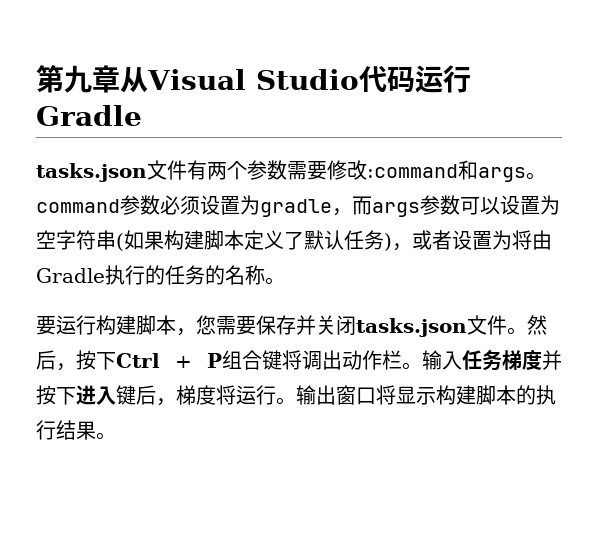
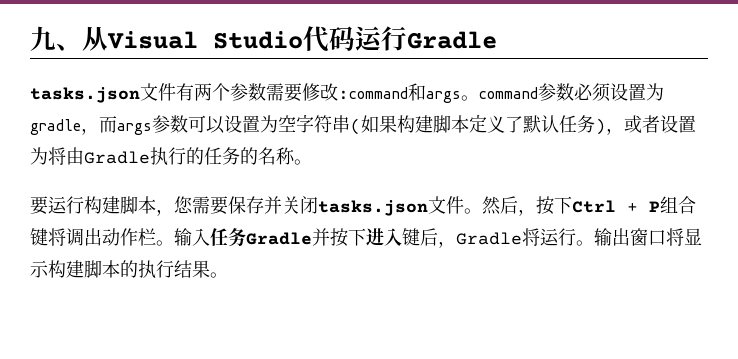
[36,65,120,93] 第九章 -> [30,26,82,51] 九、
[502,350,542,370] 梯度 -> [246,232,312,245] Gradle
[176,385,216,405] 梯度 -> [456,232,522,245] Gradle

